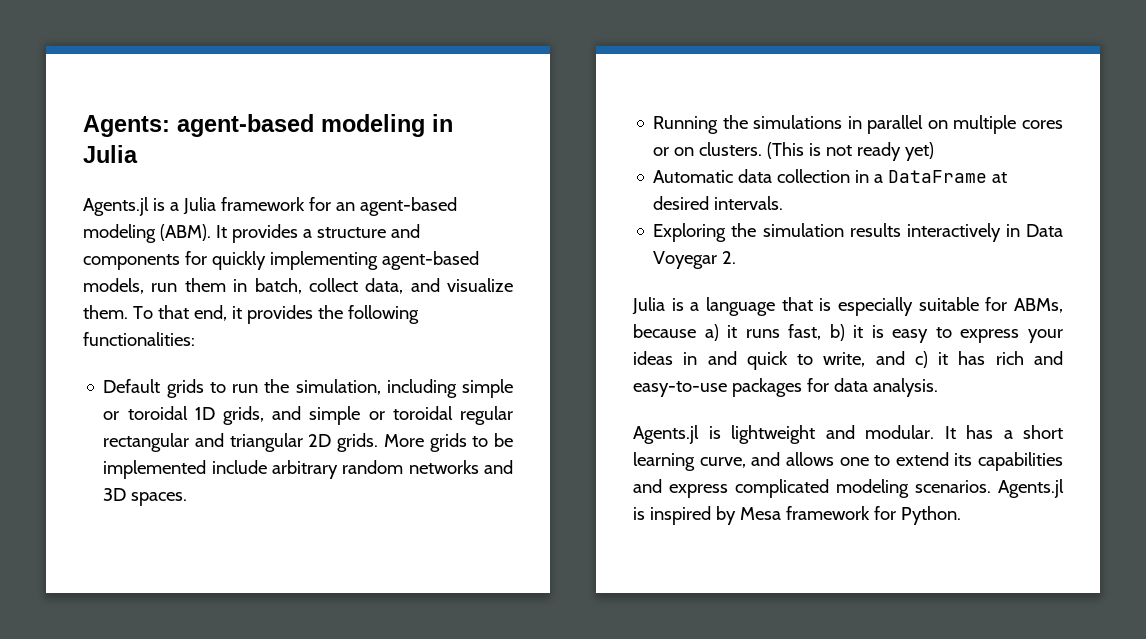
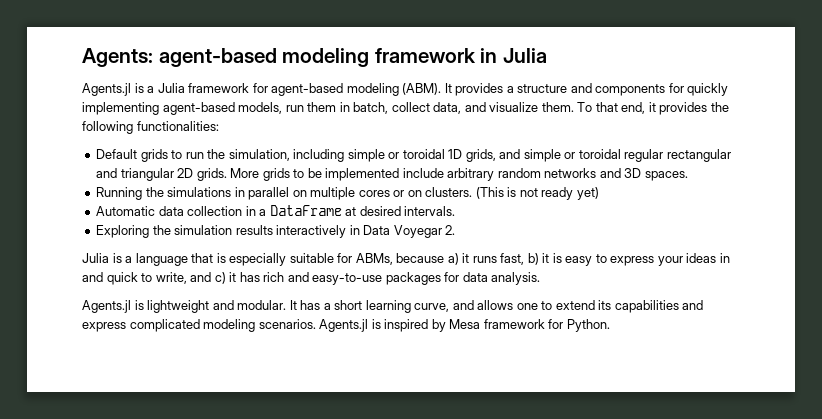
(425, 125) none -> [374,48,476,63] framework
[335,202,355,211] an -> (268, 88) none

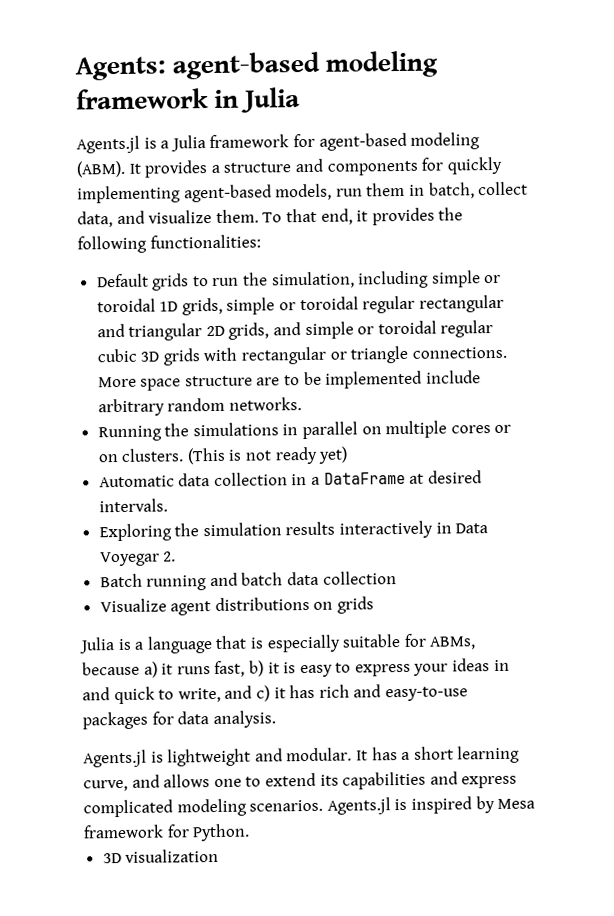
[499,149,521,159] and -> (223, 306) none
[196,168,290,181] grids. More grids -> [228,320,494,340] [96,345,507,366] [97,375,281,391] grids, and simple or toroidal regular cubic 3D grids with rectangular or triangle connections. More space structure are
[544,168,688,181] networks and 3D spaces. -> [228,397,302,411] networks.
(456, 230) none -> [99,571,397,591] [99,596,375,616] // Batch running and batch data collection // Visualize agent distributions on grids
(610, 325) none -> [102,848,220,864] // 3D visualization

